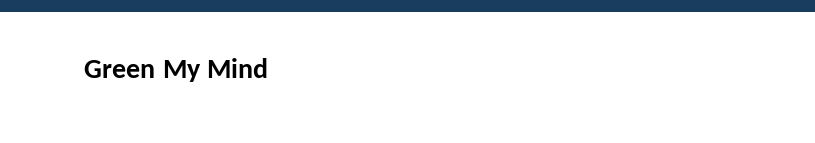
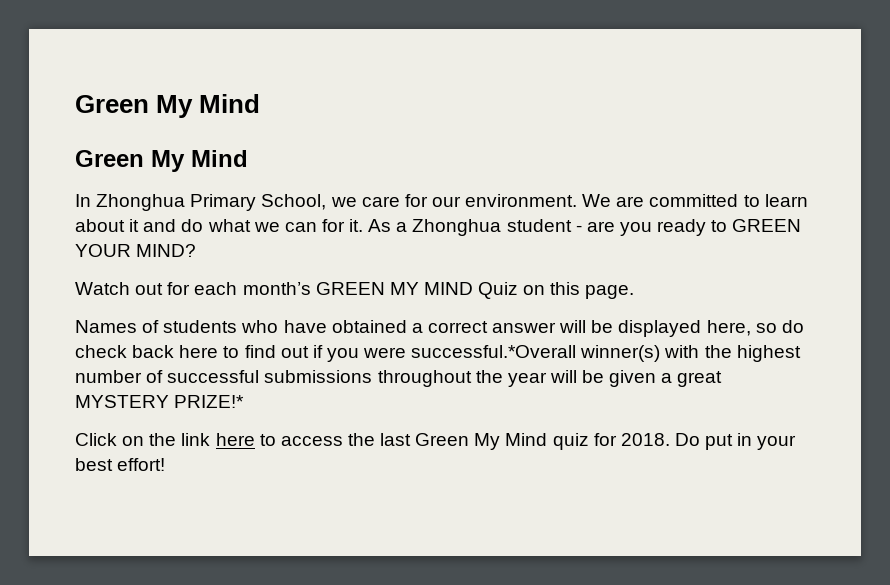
[84,58,269,82] Green My Mind -> [75,94,261,118] [75,150,248,172] [75,194,808,211] [75,219,802,236] [75,244,197,257] [75,282,635,299] [75,320,804,337] [75,345,801,362] [75,370,723,387] [75,395,245,408] [75,433,797,450] [75,458,166,471] Green My Mind // Green My Mind // In Zhonghua Primary School, we care for our environment. We are committed to learn about it and do what we can for it. As a Zhonghua student - are you ready to GREEN YOUR MIND? // Watch out for each month’s GREEN MY MIND Quiz on this page. // Names of students who have obtained a correct answer will be displayed here, so do check back here to find out if you were successful.*Overall winner(s) with the highest number of successful submissions throughout the year will be given a great MYSTERY PRIZE!* // Click on the link here to access the last Green My Mind quiz for 2018. Do put in your best effort!

